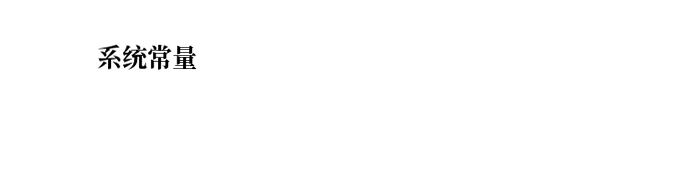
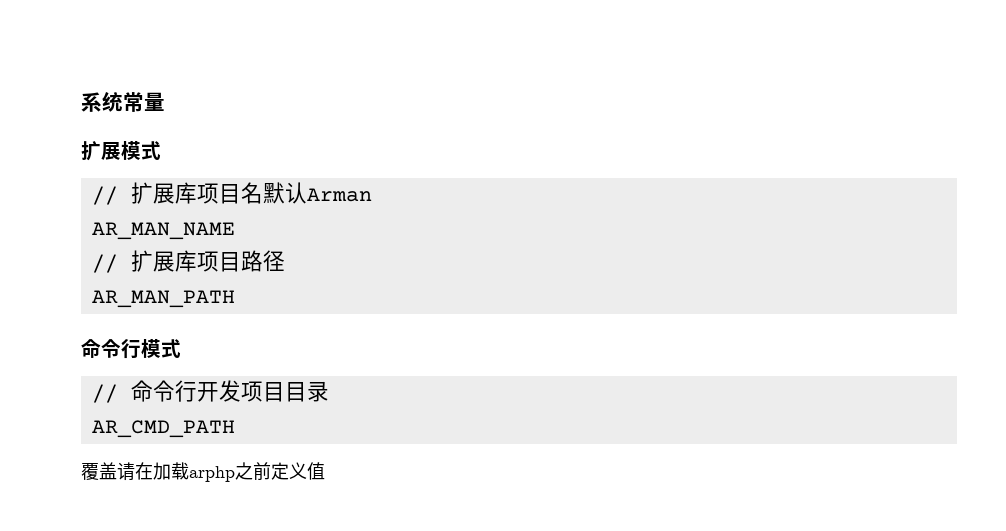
(198, 57) none -> [81,140,161,161] [91,182,372,205] [91,222,235,240] [91,250,285,273] [91,290,235,308] [81,338,181,359] [91,380,329,403] [91,420,235,438] [81,462,325,482] // 扩展模式 // // 扩展库项目名默认Arman // AR_MAN_NAME // // 扩展库项目路径 // AR_MAN_PATH // 命令行模式 // // 命令行开发项目目录 // AR_CMD_PATH // 覆盖请在加载arphp之前定义值

